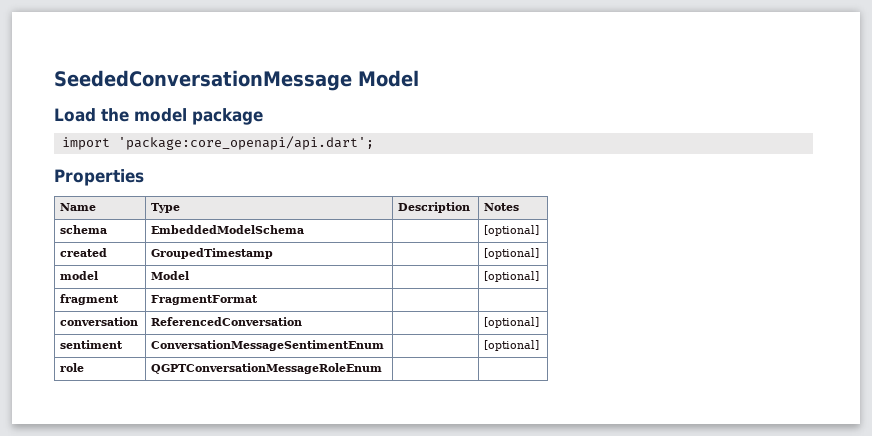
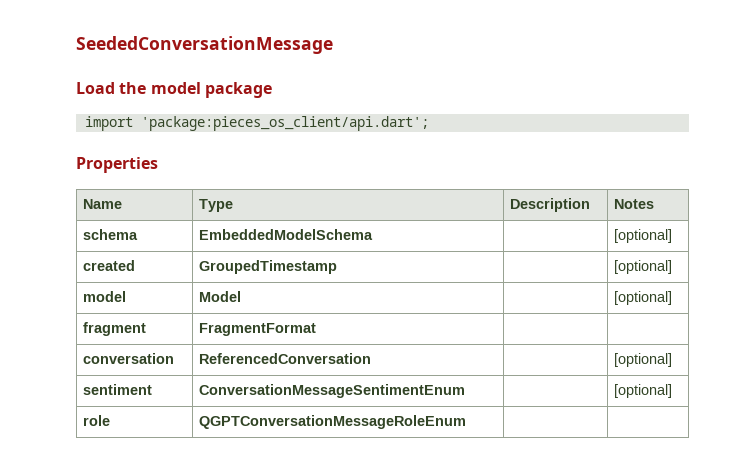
[358,70,419,87] Model -> (333, 45) none
[117,136,374,150] 'package:core_openapi/api.dart'; -> [140,116,429,131] 'package:pieces_os_client/api.dart';

